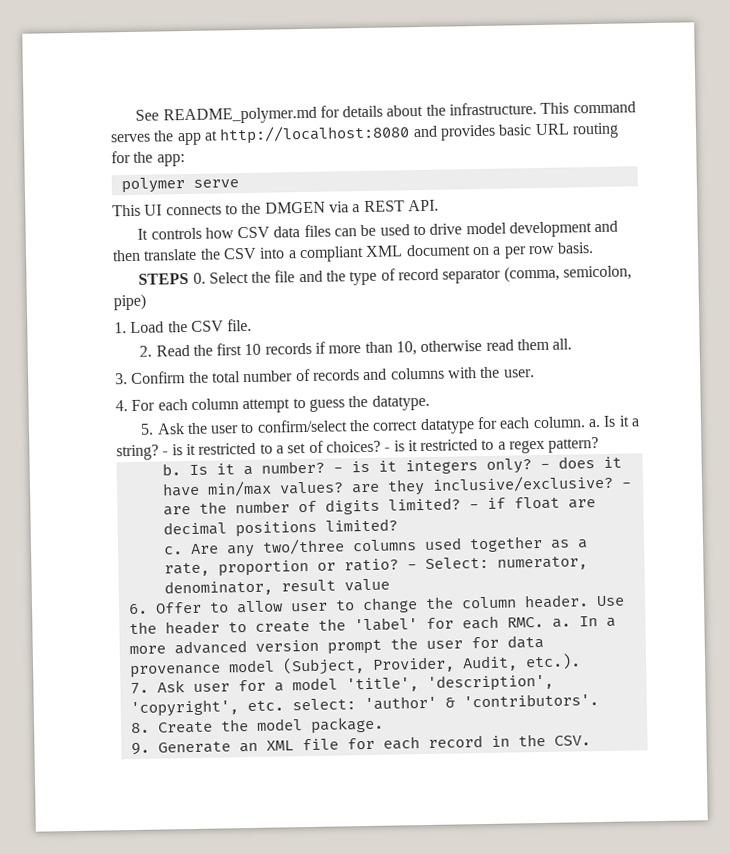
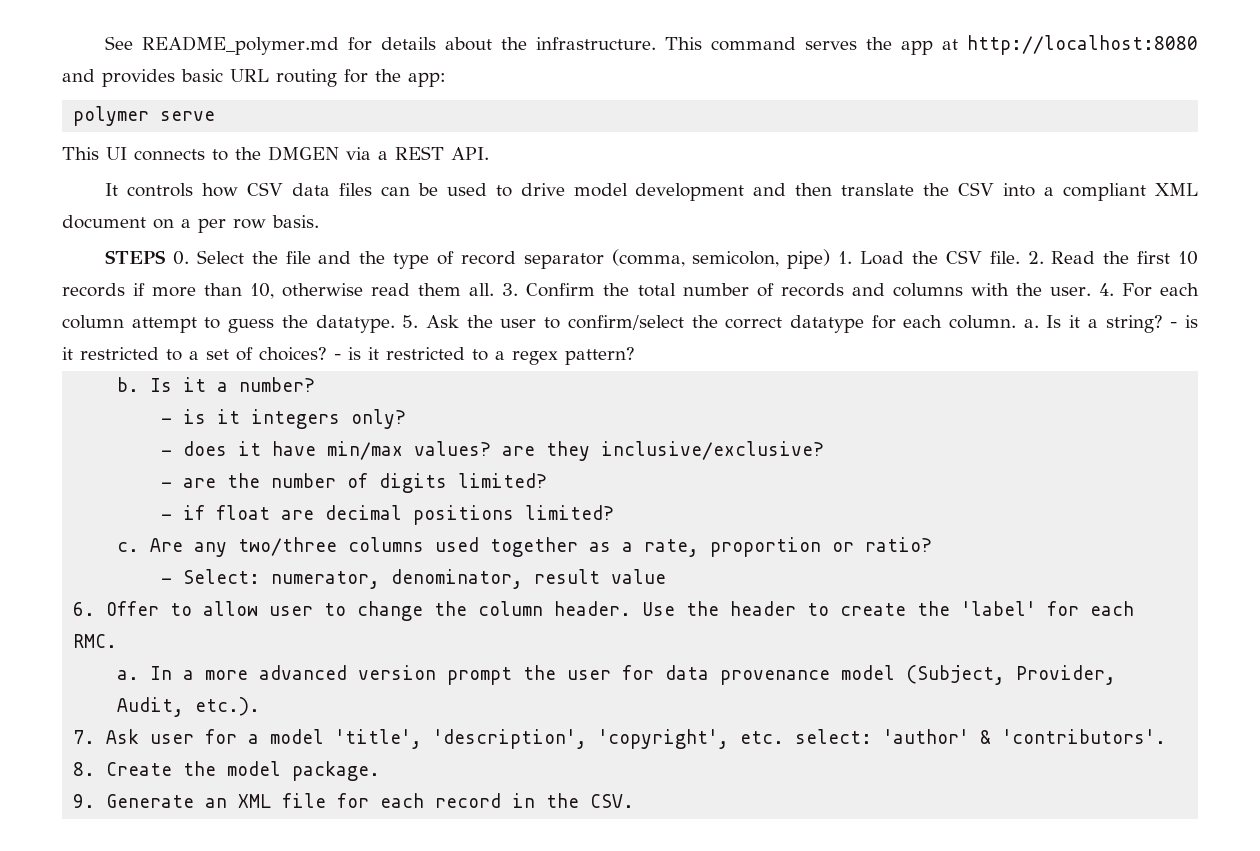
(146, 302) // -> (831, 259) none
(253, 325) // -> (1020, 257) none
(573, 344) // -> (495, 289) none
(535, 373) // -> (1091, 291) none
(430, 402) // -> (395, 324) none
(325, 467) none -> (316, 384) //
(532, 466) none -> (407, 419) //
(614, 483) none -> (825, 450) //
(461, 504) none -> (548, 480) //
(399, 565) none -> (933, 544) //
(544, 622) none -> (118, 641) //

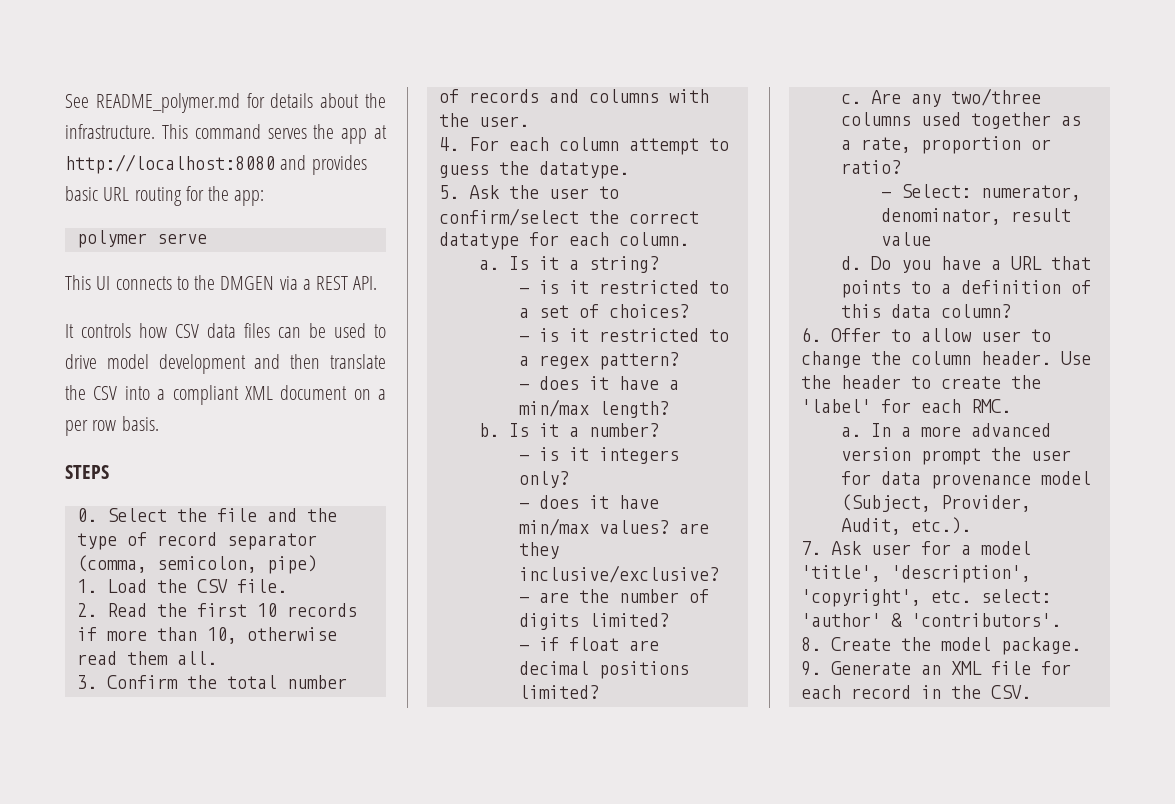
(167, 257) none -> (109, 472) //
(831, 259) none -> (317, 564) //
(1020, 257) none -> (287, 586) //
(495, 289) none -> (217, 658) //
(1091, 291) none -> (529, 121) //
(395, 324) none -> (629, 170) //
(1017, 322) none -> (689, 239) //
(1163, 324) none -> (659, 264) //
(327, 354) none -> (689, 311) //
(635, 356) none -> [518,376,679,390] [518,399,669,418] // - does it have a min/max length?
(667, 576) none -> [840,256,1091,273] [840,280,1091,298] [840,304,1011,318] // d. Do you have a URL that points to a definition of this data column?

